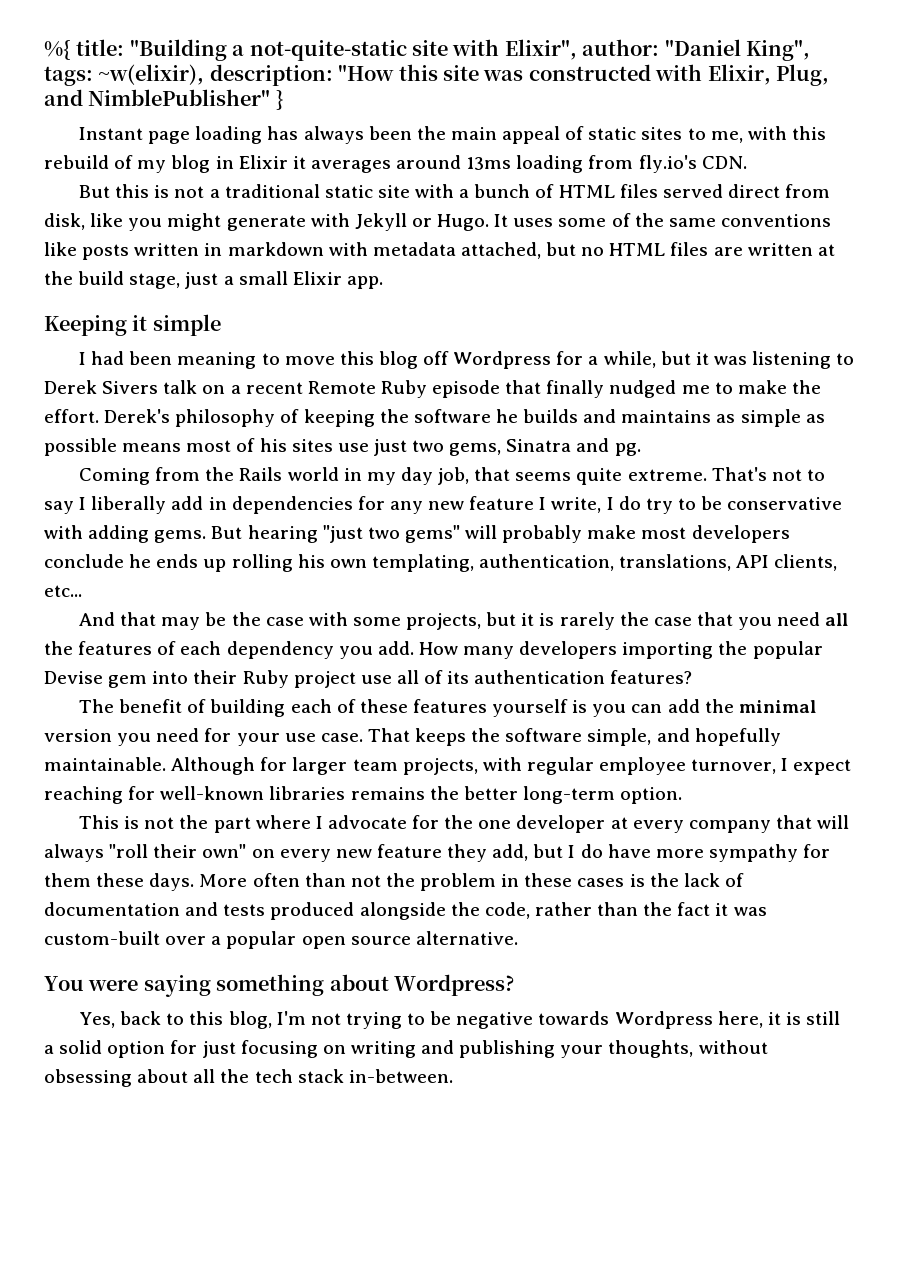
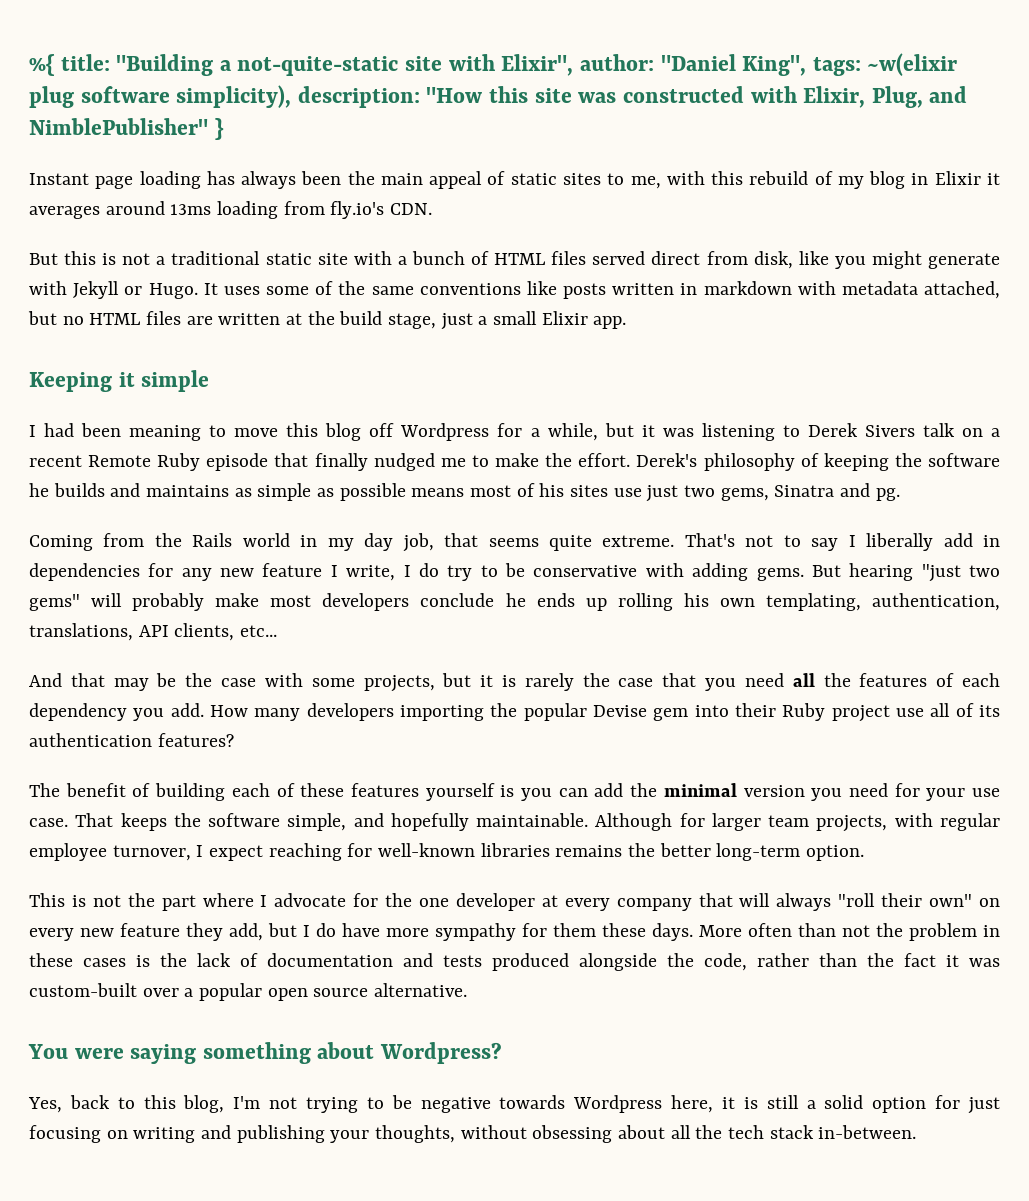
[98,64,205,85] ~w(elixir), -> [867,53,958,76] [29,85,292,108] ~w(elixir plug software simplicity),

